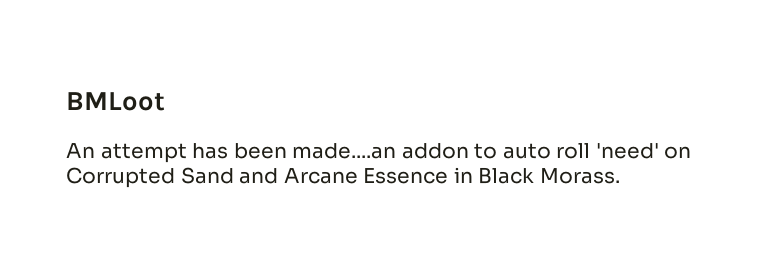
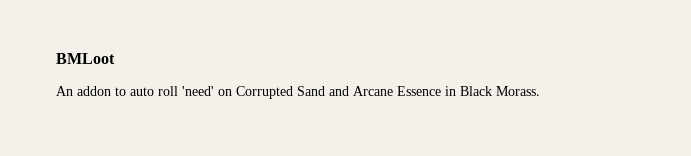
[100,143,397,163] attempt has been made....an -> (73, 91) none

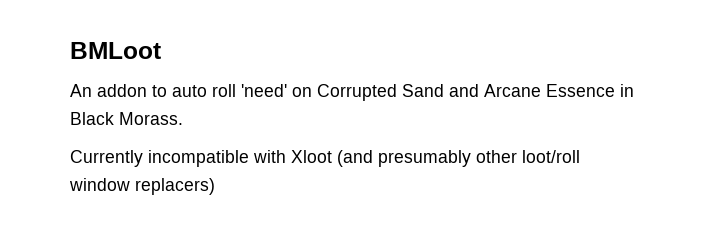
(540, 91) none -> [70,150,580,167] [69,178,215,195] // Currently incompatible with Xloot (and presumably other loot/roll window replacers)

